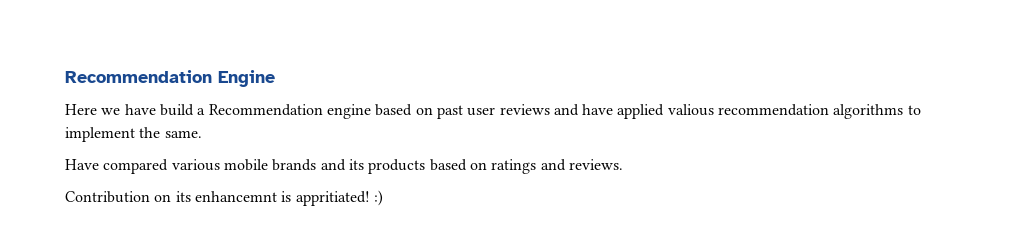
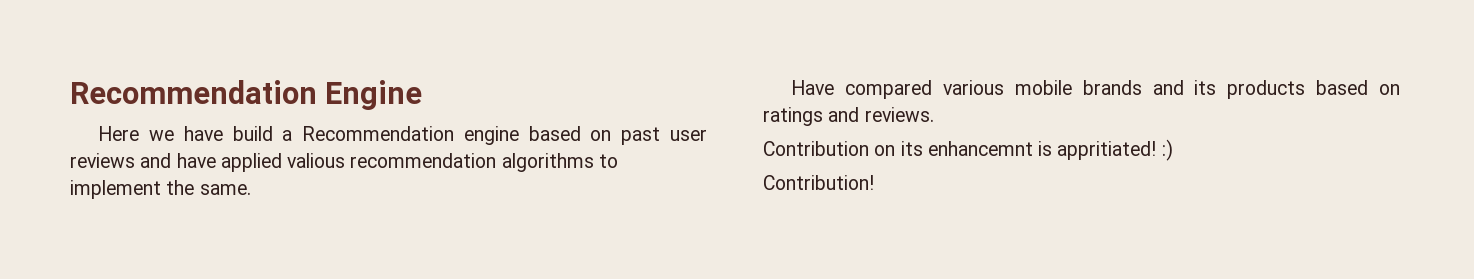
(383, 198) none -> [763,175,874,190] // Contribution!

